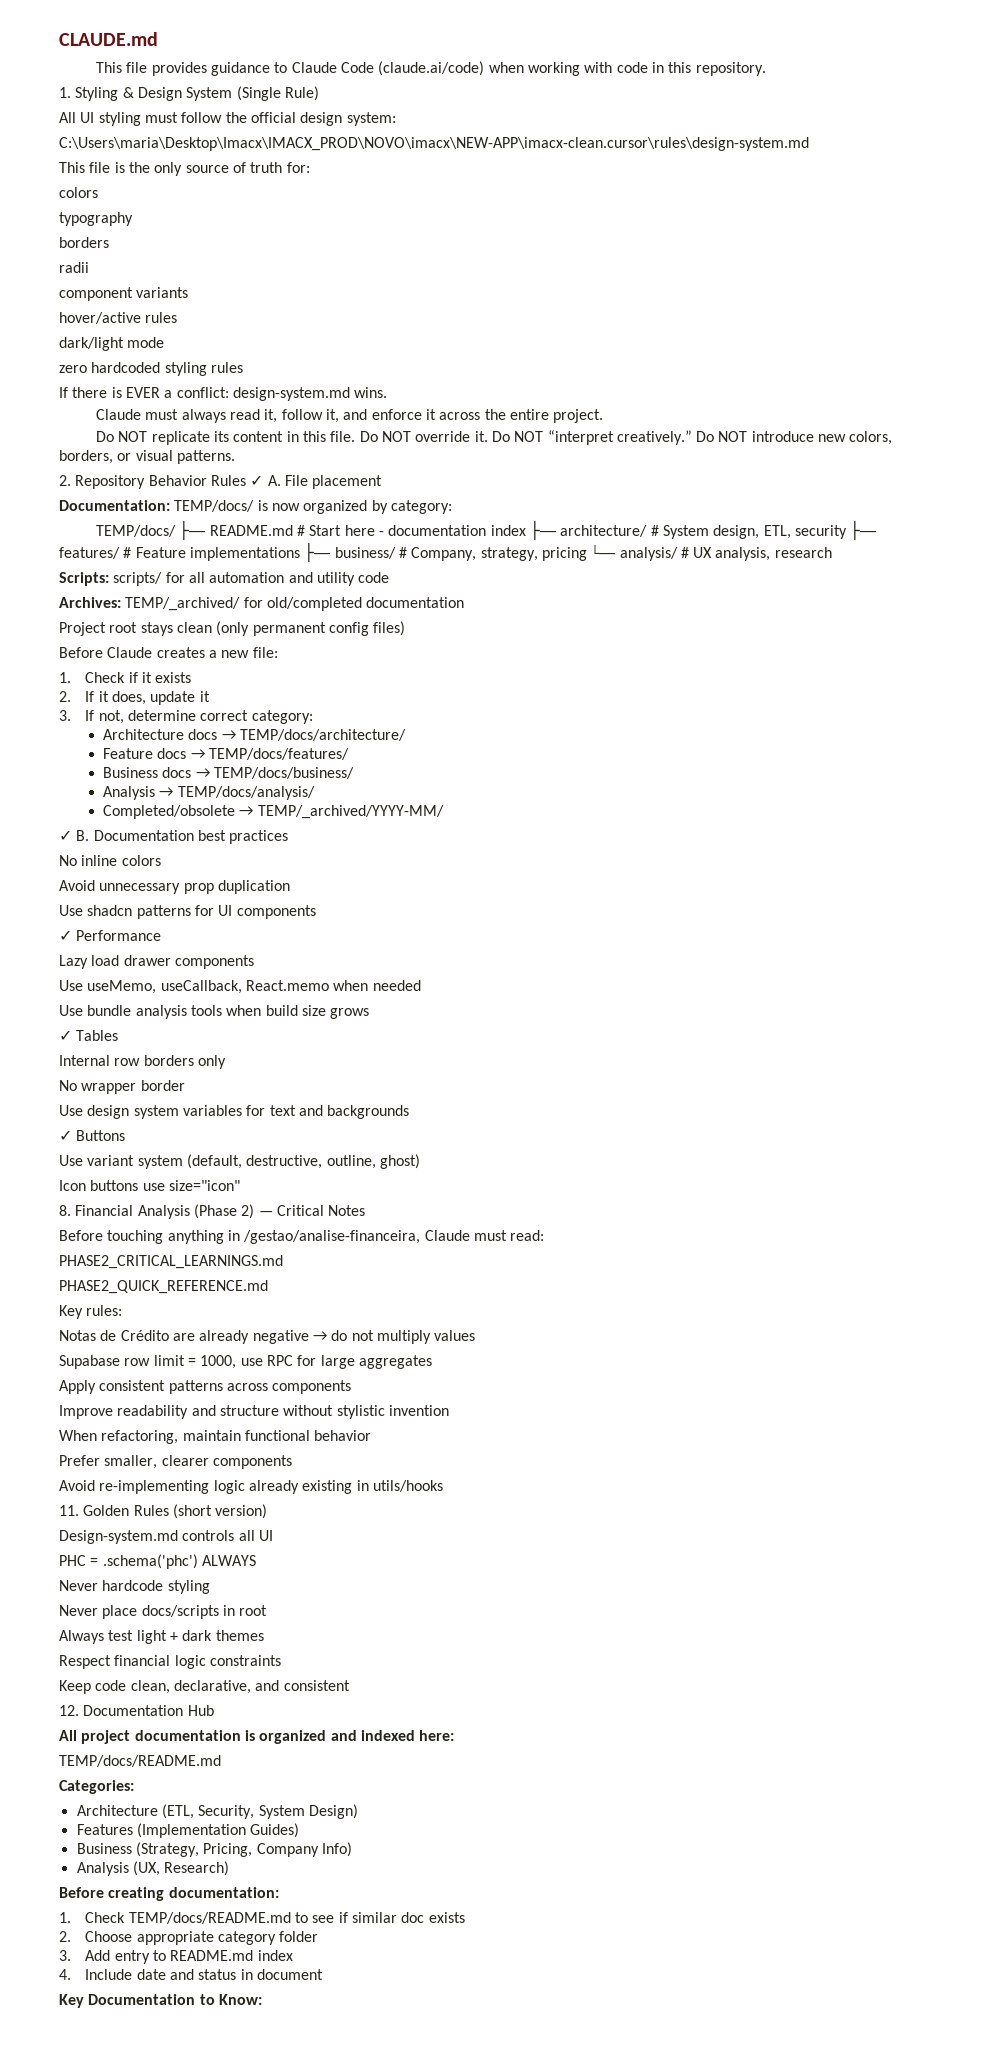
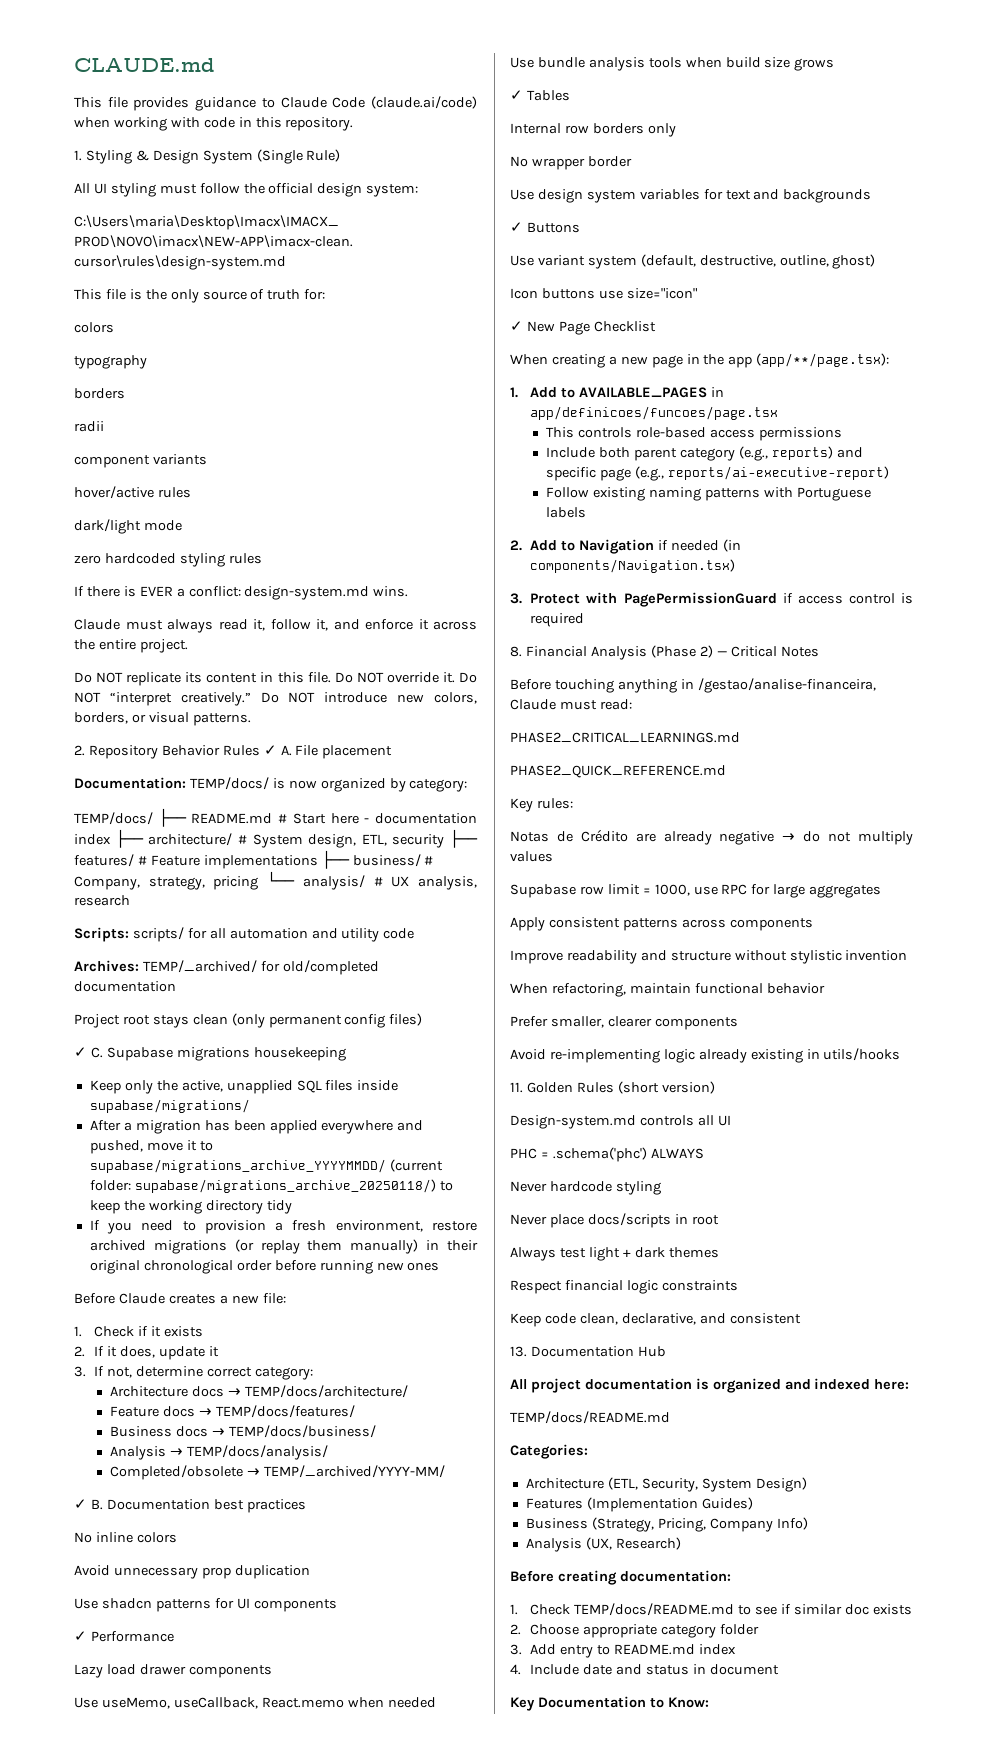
(406, 628) none -> [74,1047,346,1061] [89,1080,399,1094] [89,1099,250,1113] [89,1120,424,1134] [89,1140,213,1154] [89,1159,443,1173] [89,1179,453,1193] [89,1200,292,1214] [89,1220,477,1234] [89,1239,478,1254] [89,1260,440,1274] // ✓ C. Supabase migrations housekeeping // Keep only the active, unapplied SQL files inside supabase/migrations/ // After a migration has been applied everywhere and pushed, move it to supabase/migrations_archive_YYYYMMDD/ (current folder: supabase/migrations_archive_20250118/) to keep the working directory tidy // If you need to provision a fresh environment, restore archived migrations (or replay them manually) in their original chronological order before running new ones
(240, 1185) none -> [510,321,656,335] [510,353,890,368] [510,387,725,398] [530,406,779,420] [546,427,842,441] [546,446,863,461] [546,466,889,481] [546,487,871,501] [546,507,587,518] [510,539,741,554] [530,559,736,573] [510,592,913,607] [530,613,585,627] // ✓ New Page Checklist // When creating a new page in the app (app/**/page.tsx): // 1. Add to AVAILABLE_PAGES in app/definicoes/funcoes/page.tsx // This controls role-based access permissions // Include both parent category (e.g., reports) and specific page (e.g., reports/ai-executive-report) // Follow existing naming patterns with Portuguese labels // 2. Add to Navigation if needed (in components/Navigation.tsx) // 3. Protect with PagePermissionGuard if access control is required
[59,1705,79,1716] 12. -> [510,1346,527,1357] 13.

